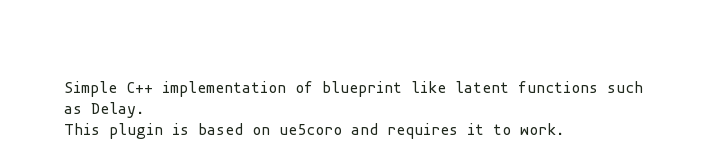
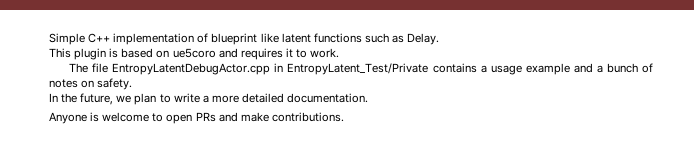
(564, 129) none -> [69,63,654,75] [49,78,133,90] [49,93,369,105] [49,112,344,124] // The file EntropyLatentDebugActor.cpp in EntropyLatent_Test/Private contains a usage example and a bunch of notes on safety. // In the future, we plan to write a more detailed documentation. // Anyone is welcome to open PRs and make contributions.

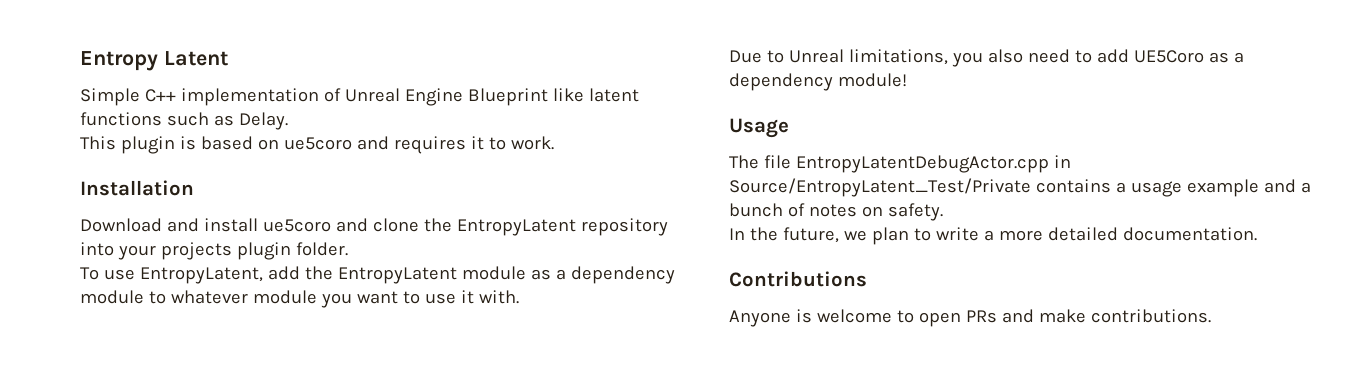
(49, 39) none -> [80,51,228,71] Entropy Latent //
[211,33,258,45] blueprint -> [344,88,548,106] Unreal Engine Blueprint
(340, 53) none -> [80,180,194,196] [80,218,668,236] [80,242,348,260] [80,266,675,284] [80,290,519,308] [729,49,1244,67] [729,73,907,91] [729,118,789,138] // Installation // Download and install ue5coro and clone the EntropyLatent repository into your projects plugin folder. // To use EntropyLatent, add the EntropyLatent module as a dependency module to whatever module you want to use it with. // Due to Unreal limitations, you also need to add UE5Coro as a dependency module! // Usage
[287,63,429,75] EntropyLatent_Test/Private -> [729,178,1031,197] Source/EntropyLatent_Test/Private
(369, 98) none -> [729,271,867,287] // Contributions

